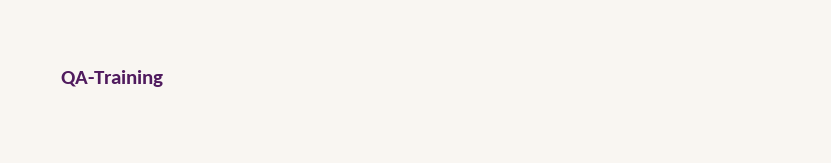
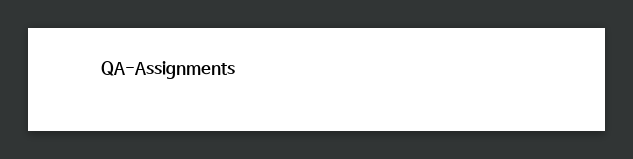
[61,70,163,87] QA-Training -> [101,61,235,79] QA-Assignments

